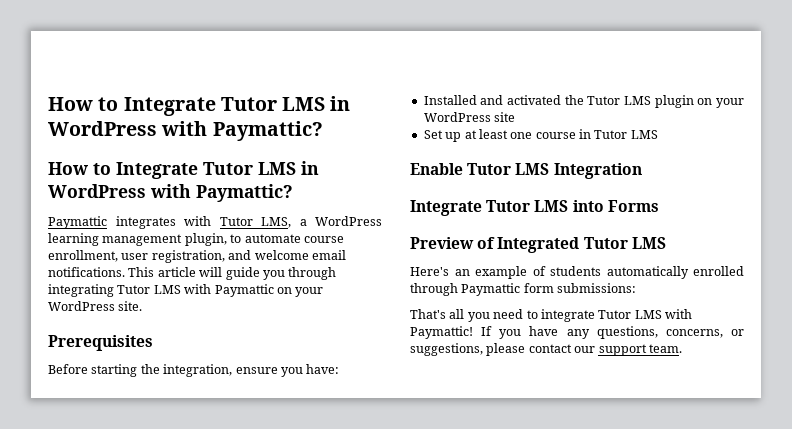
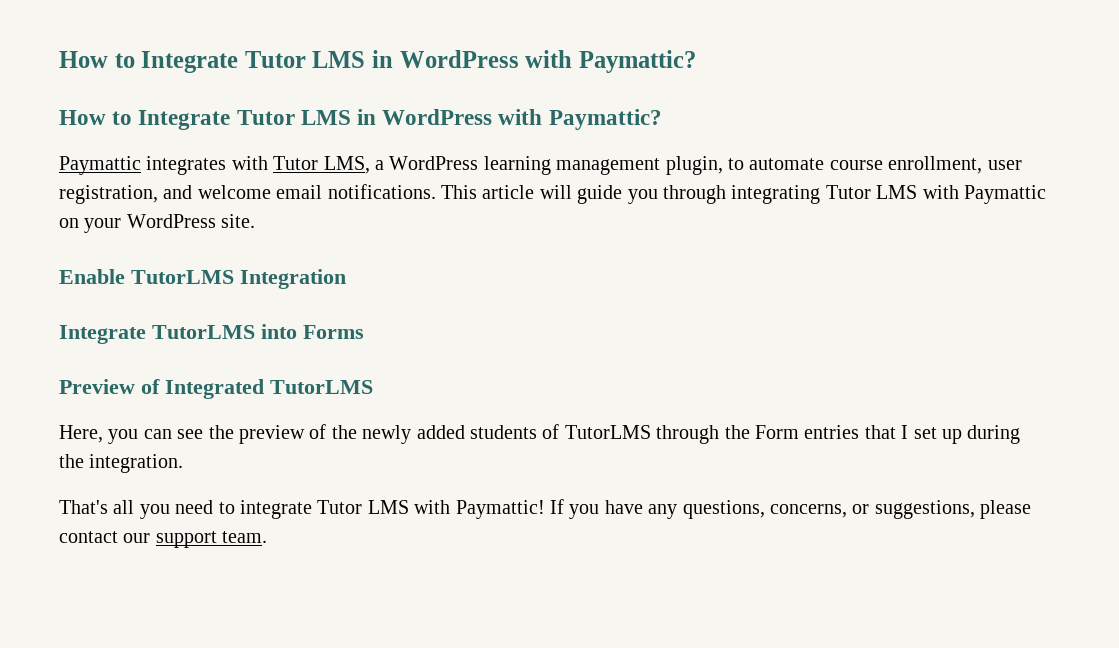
[48,335,153,351] [48,364,340,377] [423,95,744,108] [423,112,516,122] [423,129,658,142] // Prerequisites // Before starting the integration, ensure you have: // Installed and activated the Tutor LMS plugin on your WordPress site // Set up at least one course in Tutor LMS -> (256, 221) none
[467,163,550,175] Tutor LMS -> [131,270,234,284] TutorLMS
[486,200,569,212] Tutor LMS -> [152,325,255,339] TutorLMS
[583,237,666,249] [410,266,744,279] [410,283,637,296] Tutor LMS // Here's an example of students automatically enrolled through Paymattic form submissions: -> [270,380,373,394] [59,424,1021,444] [59,454,184,473] TutorLMS // Here, you can see the preview of the newly added students of TutorLMS through the Form entries that I set up during the integration.

